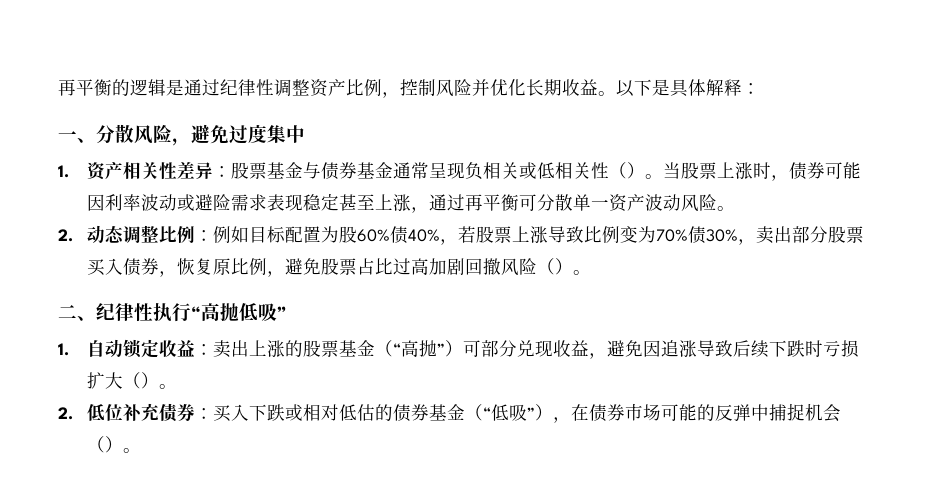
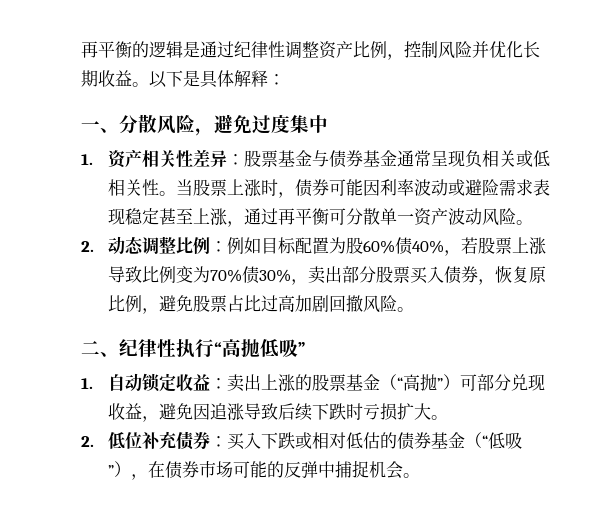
[609,162,646,179] （） -> (159, 187) none
[537,258,574,275] （） -> (397, 303) none
[123,372,160,389] （） -> (431, 411) none
[87,436,124,453] （） -> (403, 470) none

